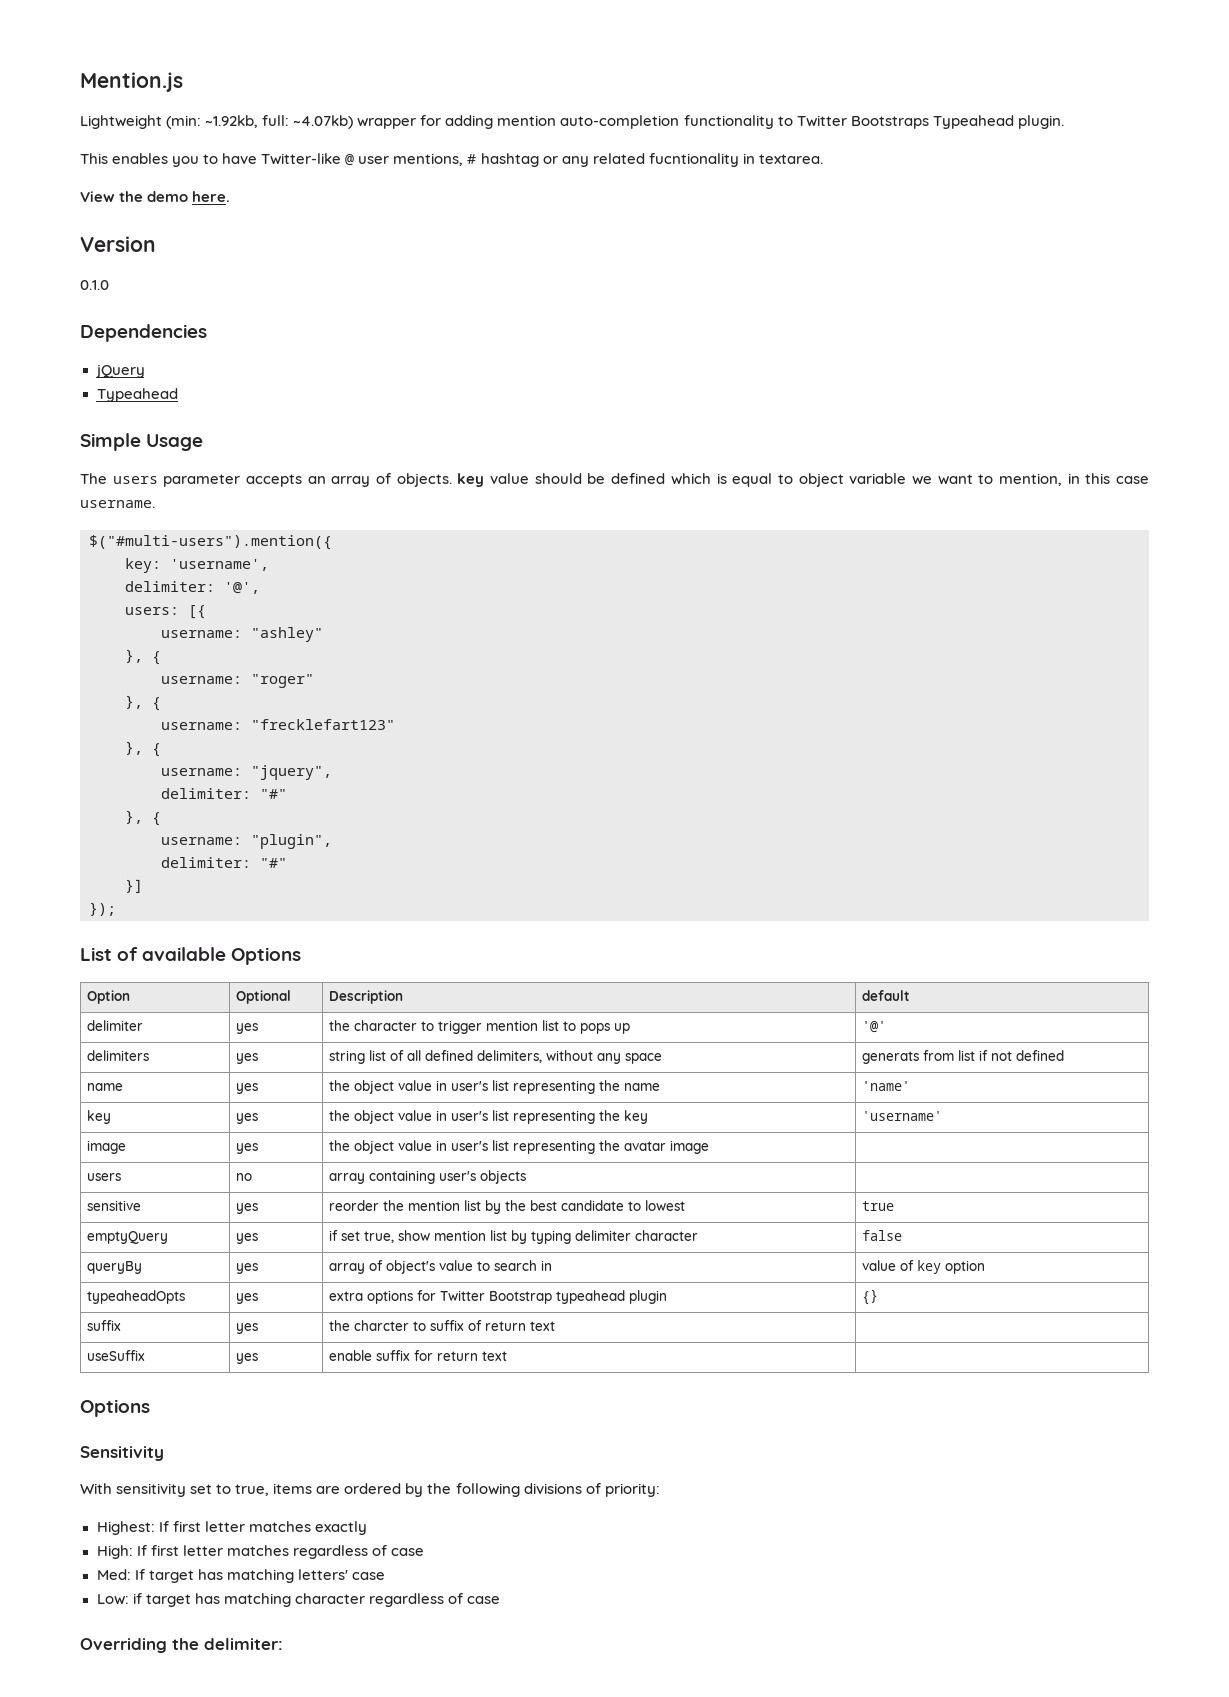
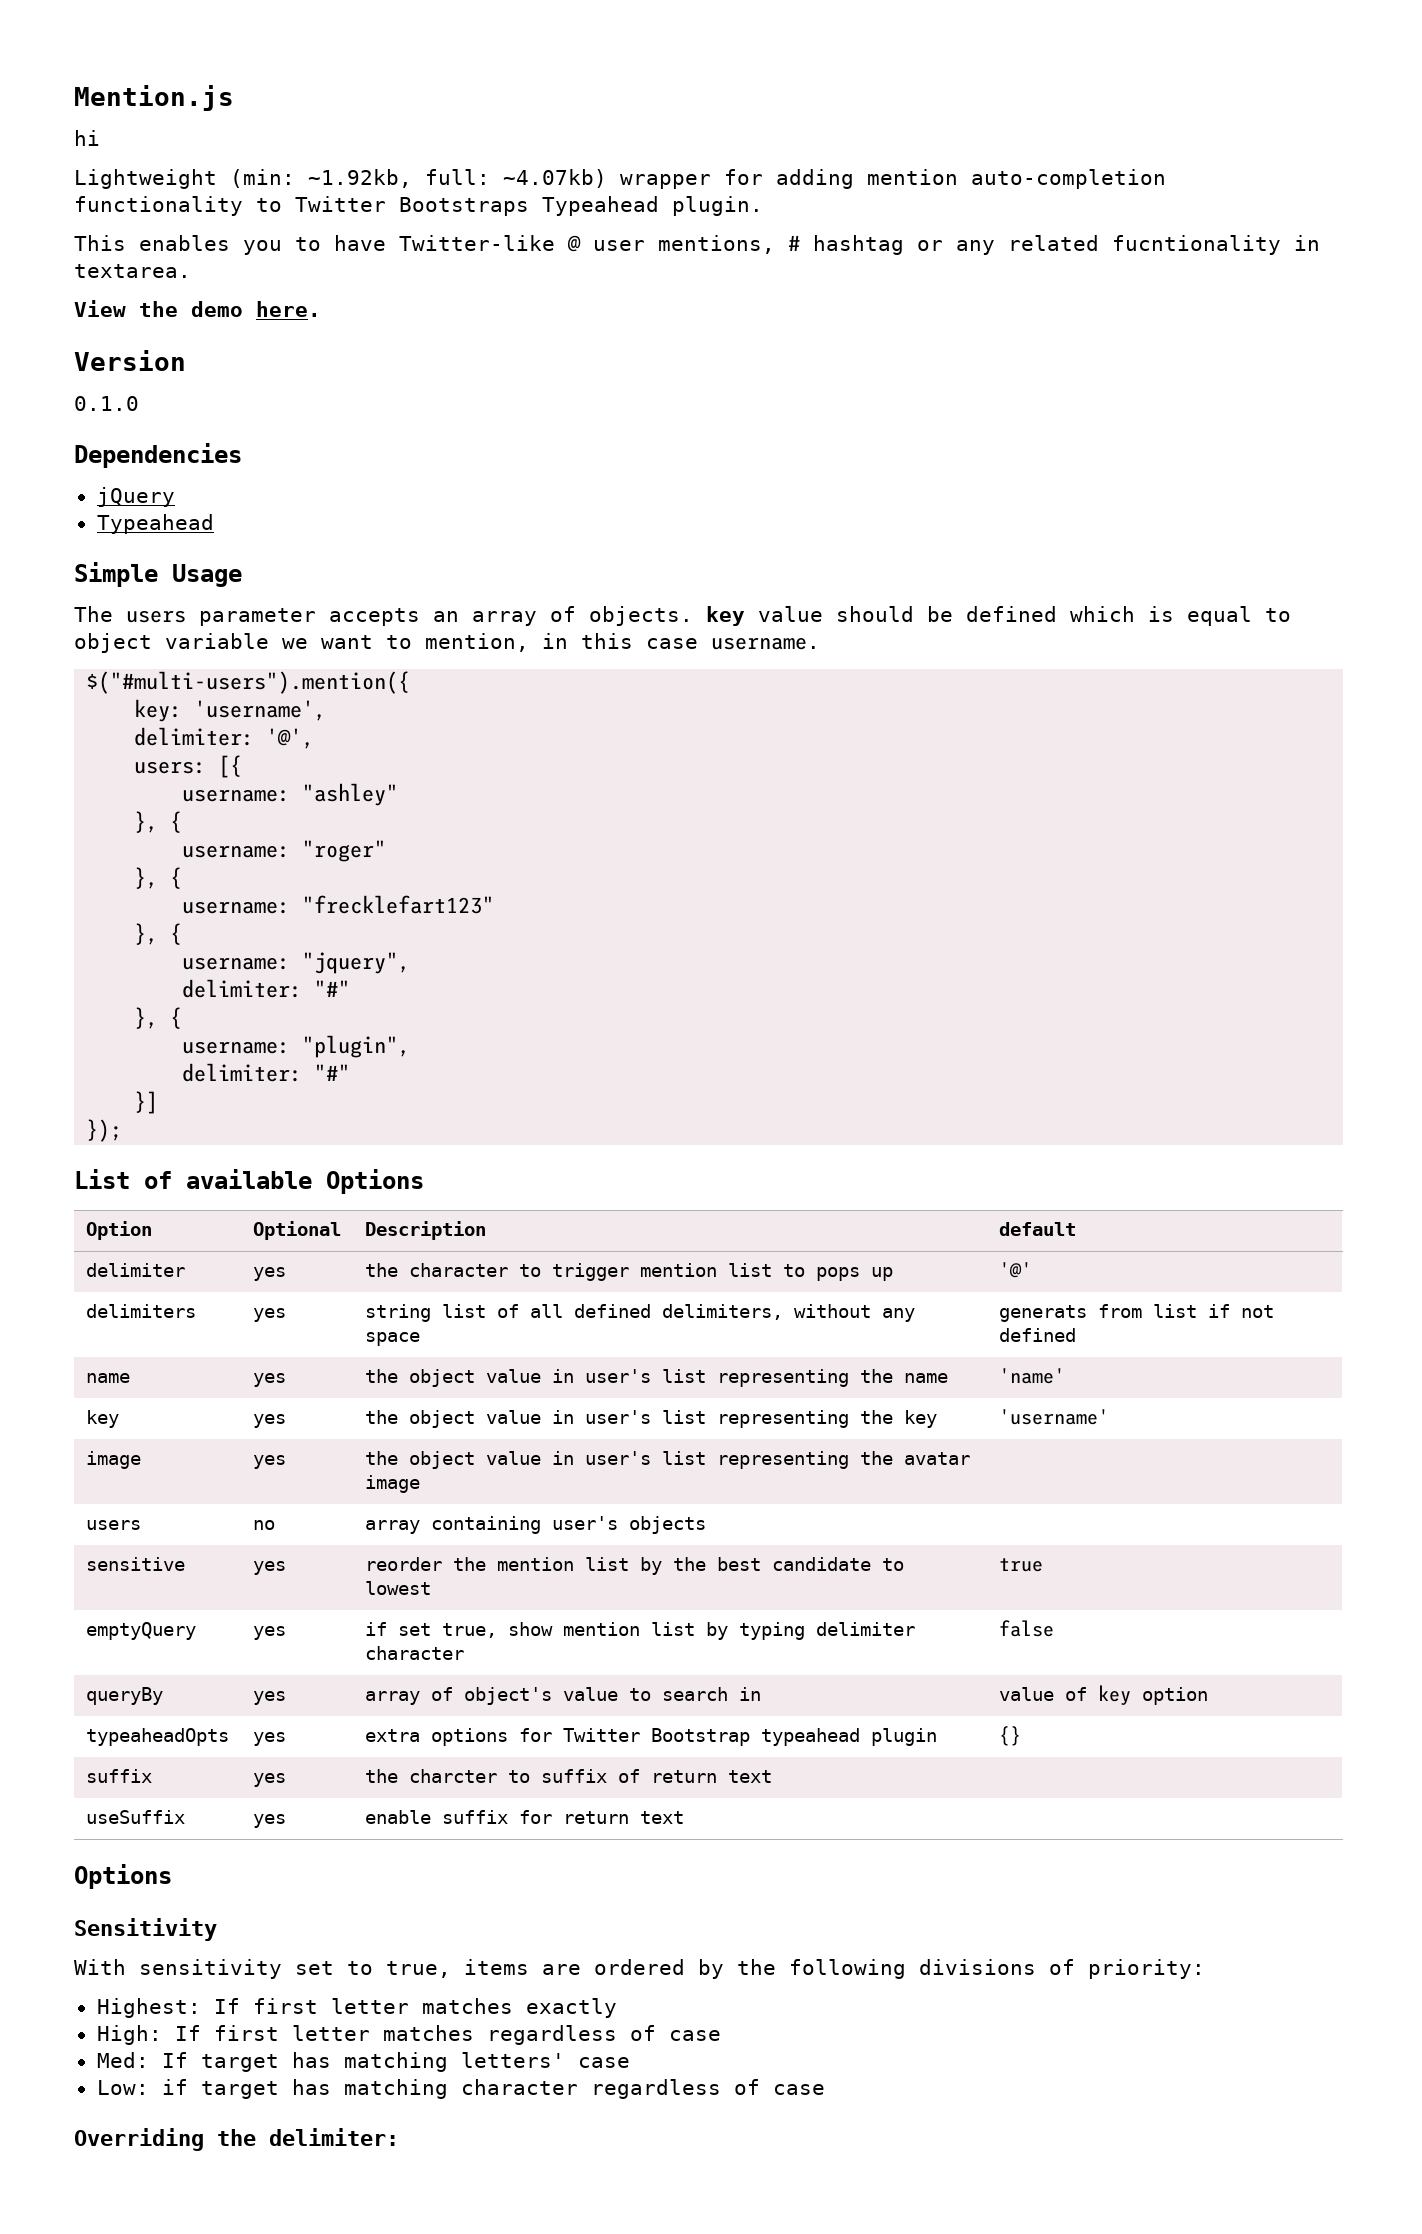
(183, 82) none -> [74,130,100,146] // hi

